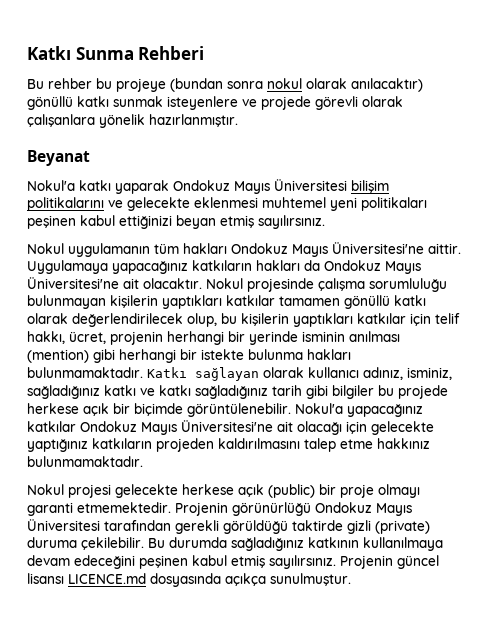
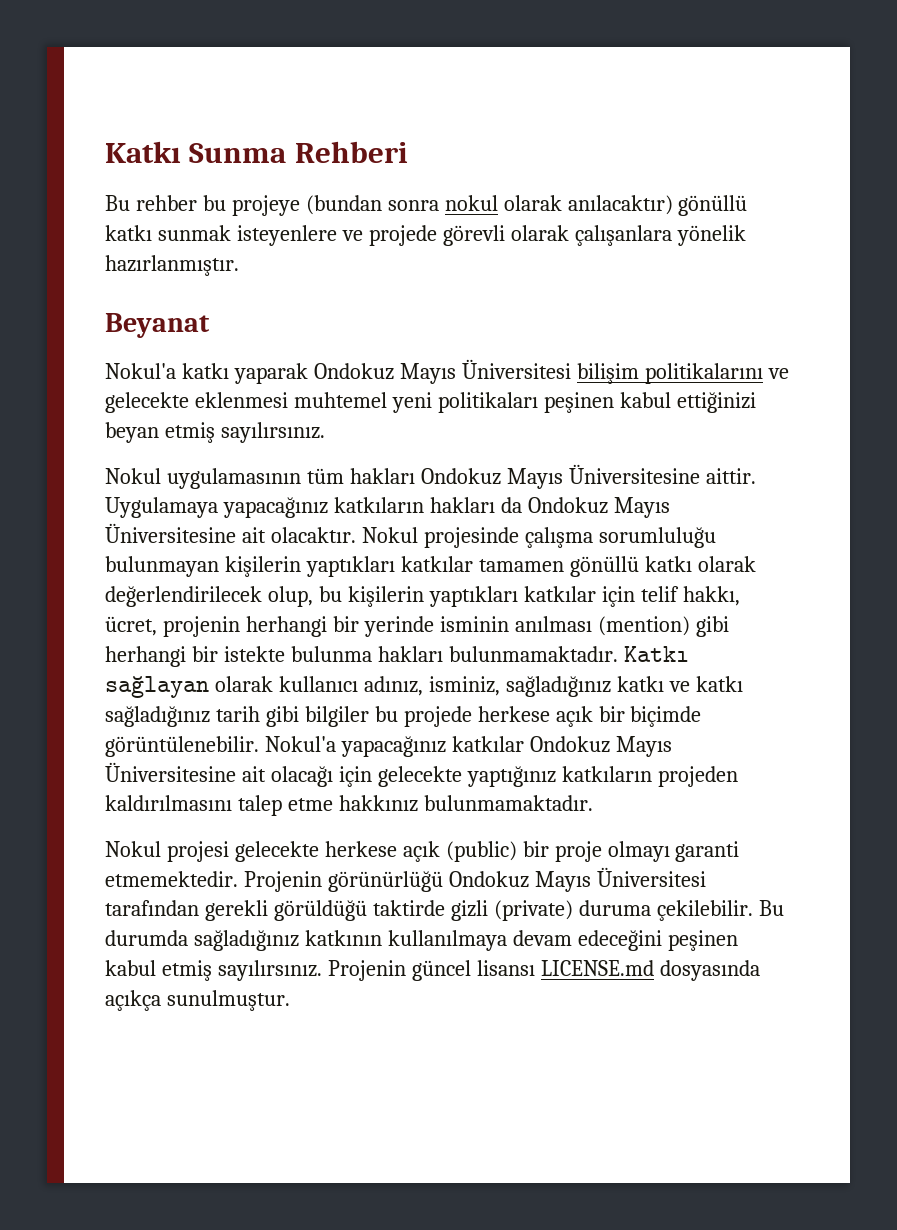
[68,243,150,257] uygulamanın -> [166,468,301,489] uygulamasının
[332,242,424,254] Üniversitesi'ne -> [568,464,700,484] Üniversitesine
[27,277,119,289] Üniversitesi'ne -> [105,523,236,543] Üniversitesine
[181,420,273,432] Üniversitesi'ne -> [105,762,236,782] Üniversitesine
[68,573,146,584] LICENCE.md -> [540,960,654,976] LICENSE.md

